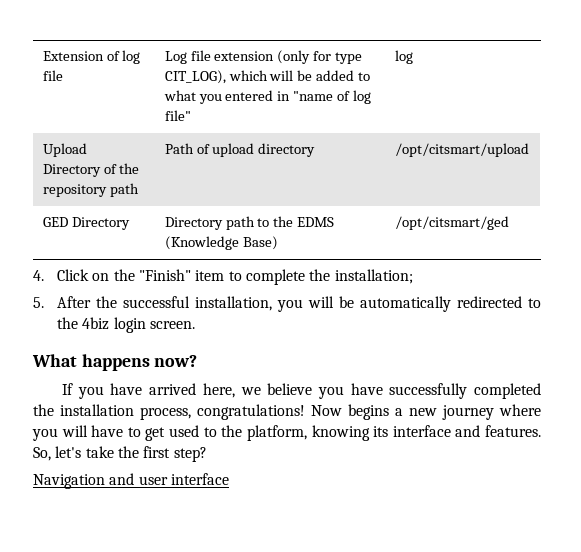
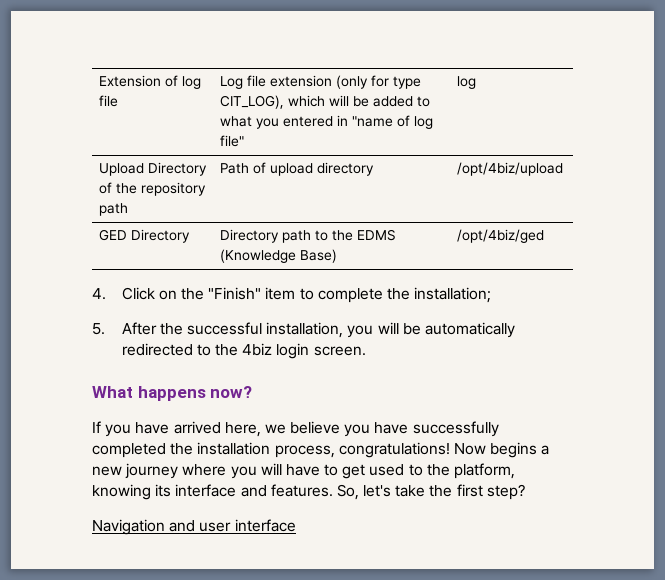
[394,143,529,157] /opt/citsmart/upload -> [457,162,564,176] /opt/4biz/upload
[394,216,509,230] /opt/citsmart/ged -> [457,229,545,243] /opt/4biz/ged

